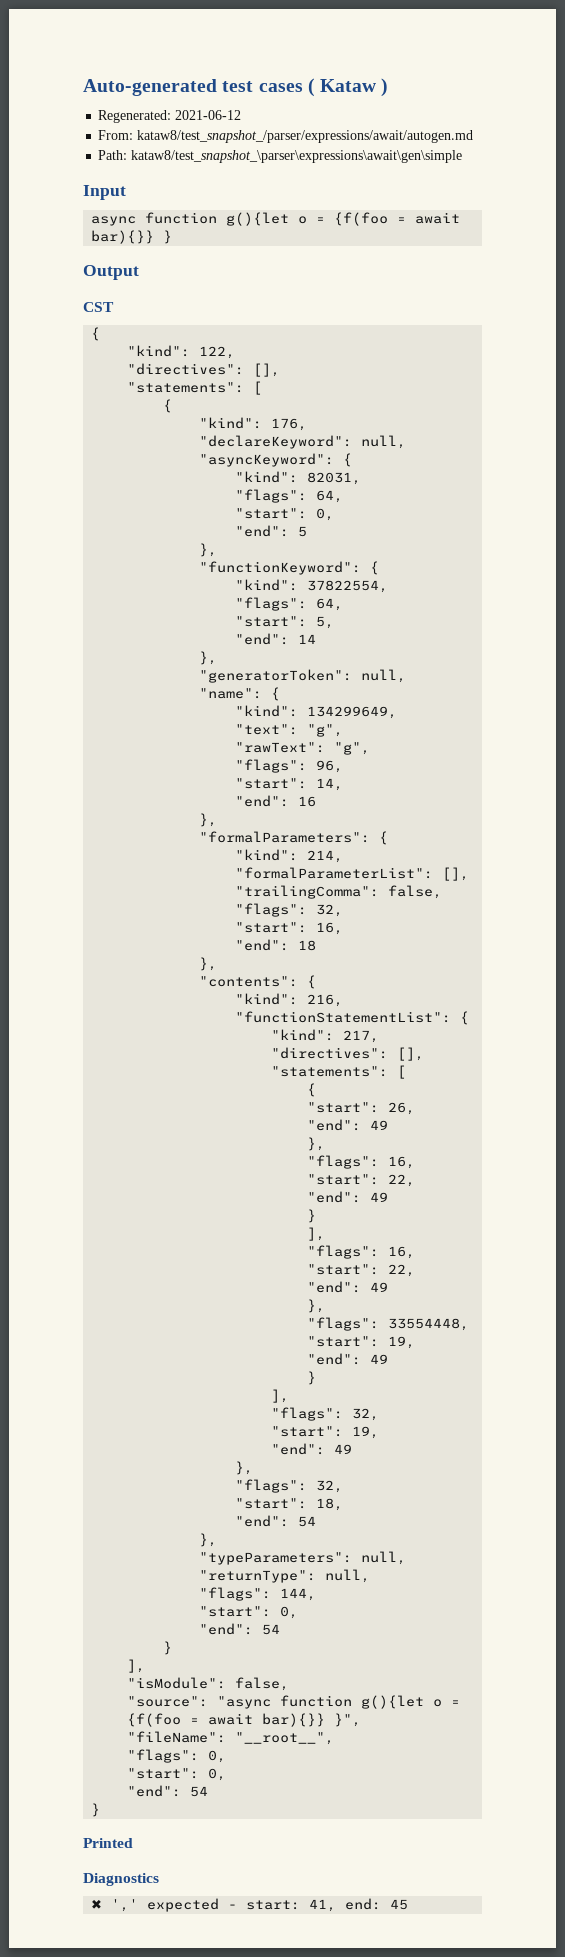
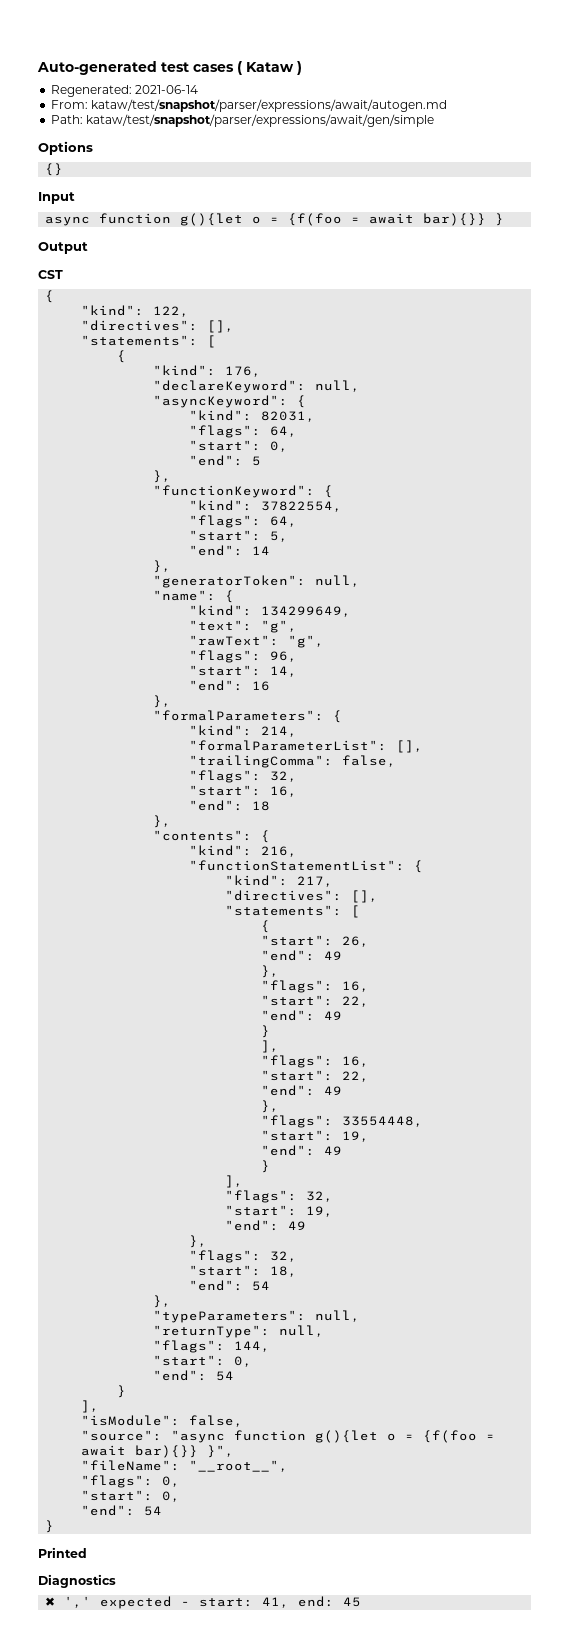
[175,110,242,120] 2021-06-12 -> [135,85,199,94] 2021-06-14
[137,130,474,143] kataw8/test_snapshot_/parser/expressions/await/autogen.md -> [91,99,448,112] kataw/test/snapshot/parser/expressions/await/autogen.md
[131,150,463,163] kataw8/test_snapshot_\parser\expressions\await\gen\simple -> [86,114,435,127] [38,141,93,155] [45,163,64,176] kataw/test/snapshot/parser/expressions/await/gen/simple // Options // {}

